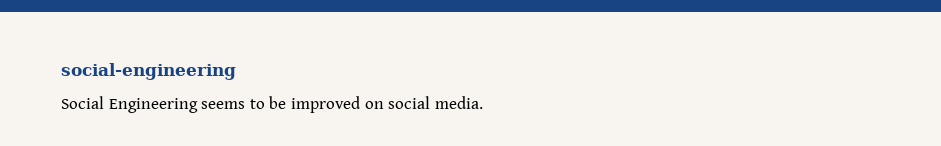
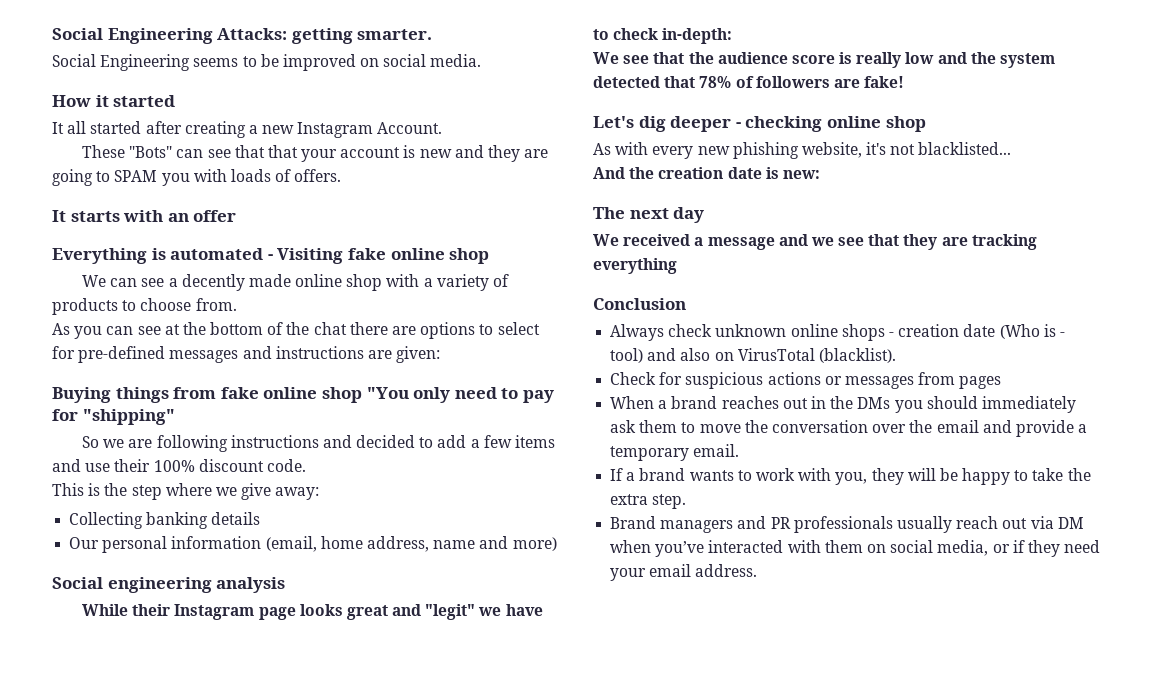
[61,63,236,80] social-engineering -> [52,28,433,44] Social Engineering Attacks: getting smarter.
(483, 102) none -> [52,95,176,107] [52,121,443,138] [81,145,549,162] [52,169,342,186] [52,210,237,222] [52,248,490,264] [81,274,509,291] [52,298,237,315] [52,322,540,339] [52,346,441,363] [52,387,554,403] [52,409,175,425] [81,435,555,452] [52,459,306,472] [52,483,320,500] [69,512,261,529] [69,536,557,553] [52,577,286,593] [81,604,543,620] [593,28,733,44] [593,52,1056,68] [593,76,905,88] [593,116,926,132] [593,142,1012,159] [593,167,820,179] [593,207,705,223] [593,234,1037,250] [593,258,677,274] [593,298,686,310] [610,324,1065,341] [610,348,896,363] [610,372,1002,389] [610,396,1076,413] [610,420,1088,437] [610,444,740,461] [610,468,1091,485] [610,494,687,509] [610,516,1084,533] [610,540,1101,557] [610,564,758,581] // How it started // It all started after creating a new Instagram Account. // These "Bots" can see that that your account is new and they are going to SPAM you with loads of offers. // It starts with an offer // Everything is automated - Visiting fake online shop // We can see a decently made online shop with a variety of products to choose from. // As you can see at the bottom of the chat there are options to select for pre-defined messages and instructions are given: // Buying things from fake online shop "You only need to pay for "shipping" // So we are following instructions and decided to add a few items and use their 100% discount code. // This is the step where we give away: // Collecting banking details // Our personal information (email, home address, name and more) // Social engineering analysis // While their Instagram page looks great and "legit" we have to check in-depth: // We see that the audience score is really low and the system detected that 78% of followers are fake! // Let's dig deeper - checking online shop // As with every new phishing website, it's not blacklisted... // And the creation date is new: // The next day // We received a message and we see that they are tracking everything // Conclusion // Always check unknown online shops - creation date (Who is - tool) and also on VirusTotal (blacklist). // Check for suspicious actions or messages from pages // When a brand reaches out in the DMs you should immediately ask them to move the conversation over the email and provide a temporary email. // If a brand wants to work with you, they will be happy to take the extra step. // Brand managers and PR professionals usually reach out via DM when you’ve interacted with them on social media, or if they need your email address.

